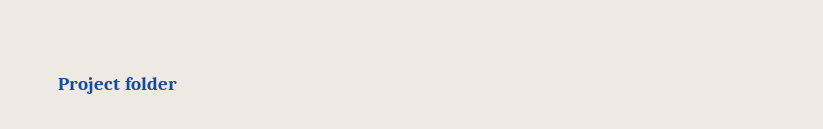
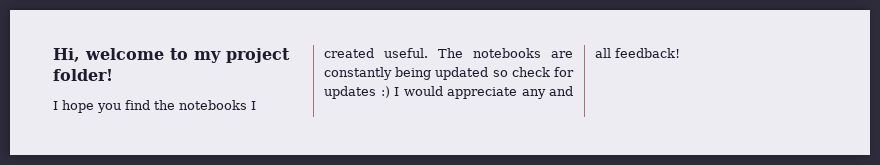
[58,77,177,94] Project folder -> [53,48,290,63] [53,69,113,81] [53,100,256,113] [324,48,573,58] [324,67,574,80] [324,86,573,99] [595,48,680,58] Hi, welcome to my project folder! // I hope you find the notebooks I created useful. The notebooks are constantly being updated so check for updates :) I would appreciate any and all feedback!

